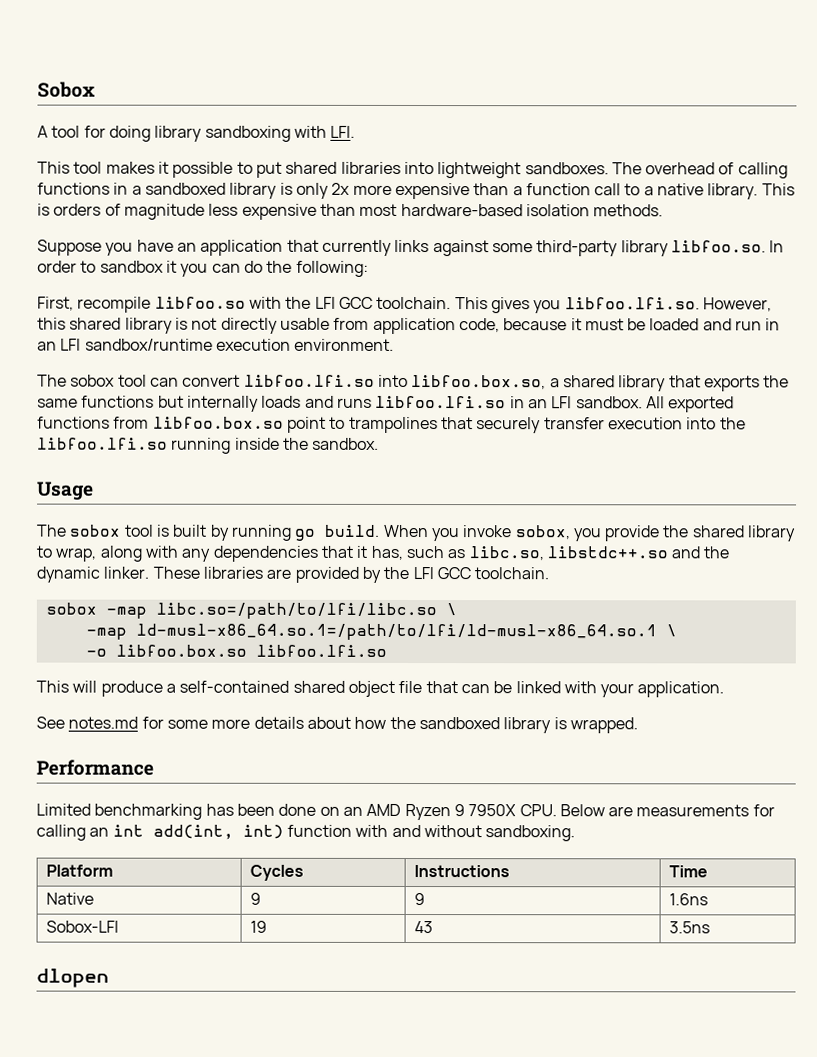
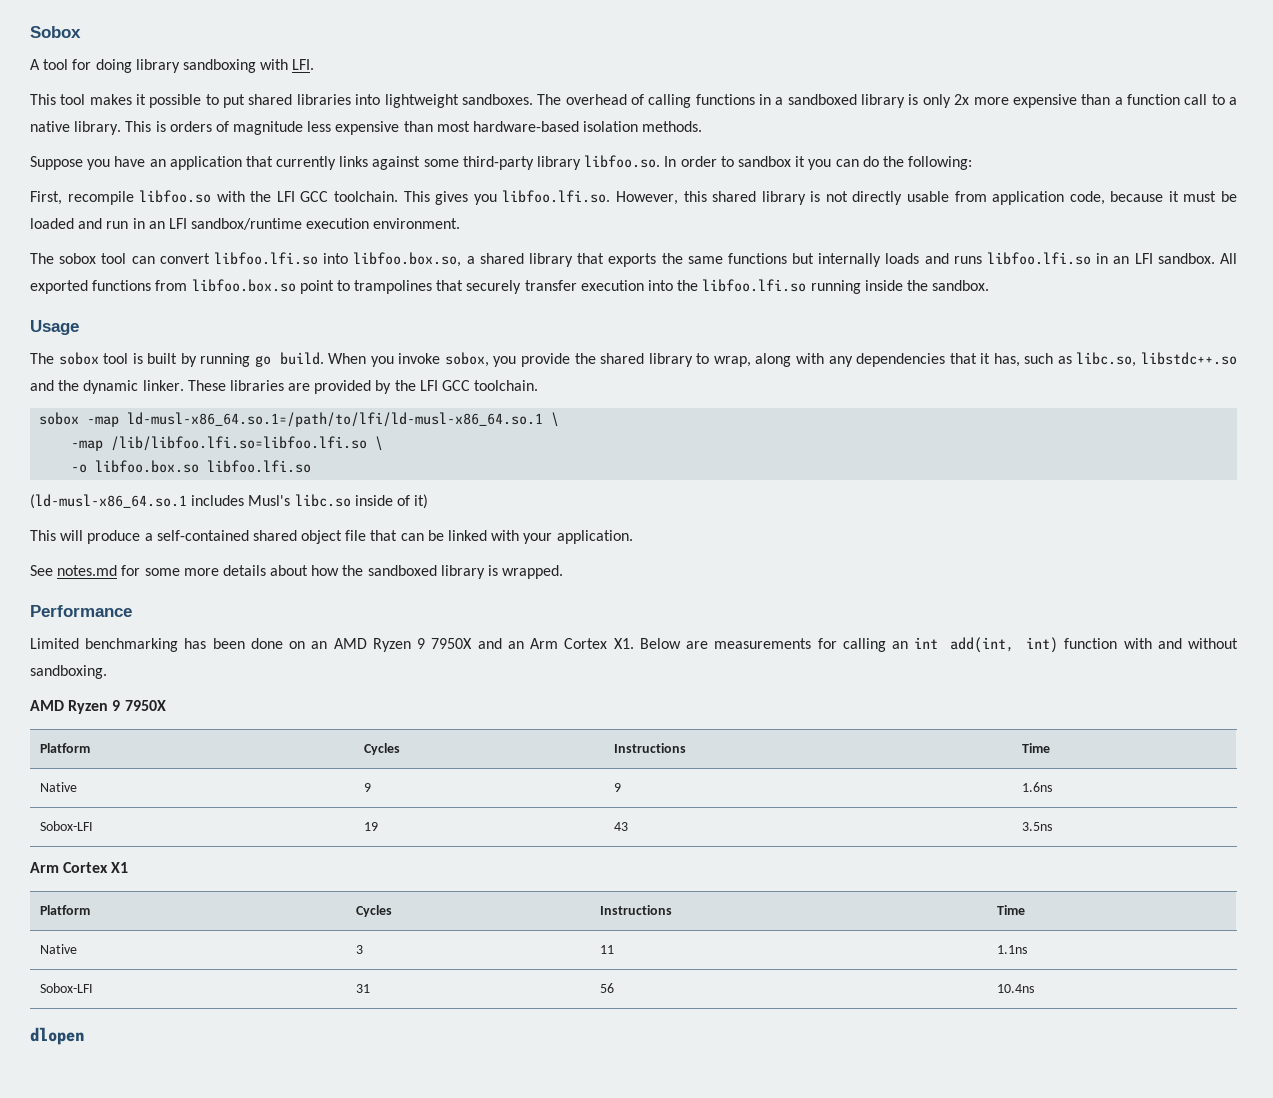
[155,602,437,620] libc.so=/path/to/lfi/libc.so -> [127,412,544,427] ld-musl-x86_64.so.1=/path/to/lfi/ld-musl-x86_64.so.1
[135,623,657,641] ld-musl-x86_64.so.1=/path/to/lfi/ld-musl-x86_64.so.1 -> [111,436,368,451] /lib/libfoo.lfi.so=libfoo.lfi.so
(387, 650) none -> [30,494,429,509] // (ld-musl-x86_64.so.1 includes Musl's libc.so inside of it)
[519,804,557,817] CPU. -> [477,638,634,649] and an Arm Cortex X1.
(576, 833) none -> [30,700,166,714] // AMD Ryzen 9 7950X
(711, 927) none -> [30,862,129,873] [40,905,91,915] [356,905,393,917] [600,905,673,915] [997,905,1026,915] [40,944,78,954] [356,945,364,954] [600,945,615,954] [997,945,1028,954] [40,983,94,993] [356,984,371,993] [600,983,615,993] [997,984,1035,993] // Arm Cortex X1 // Platform | Cycles | Instructions | Time // Native | 3 | 11 | 1.1ns // Sobox-LFI | 31 | 56 | 10.4ns

